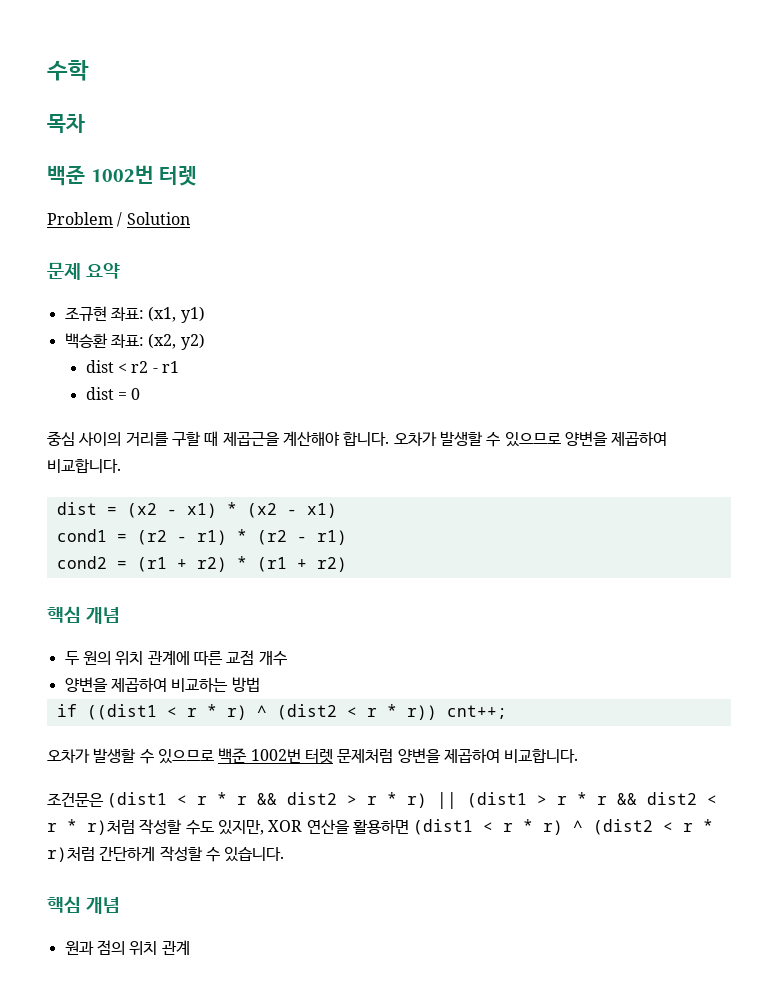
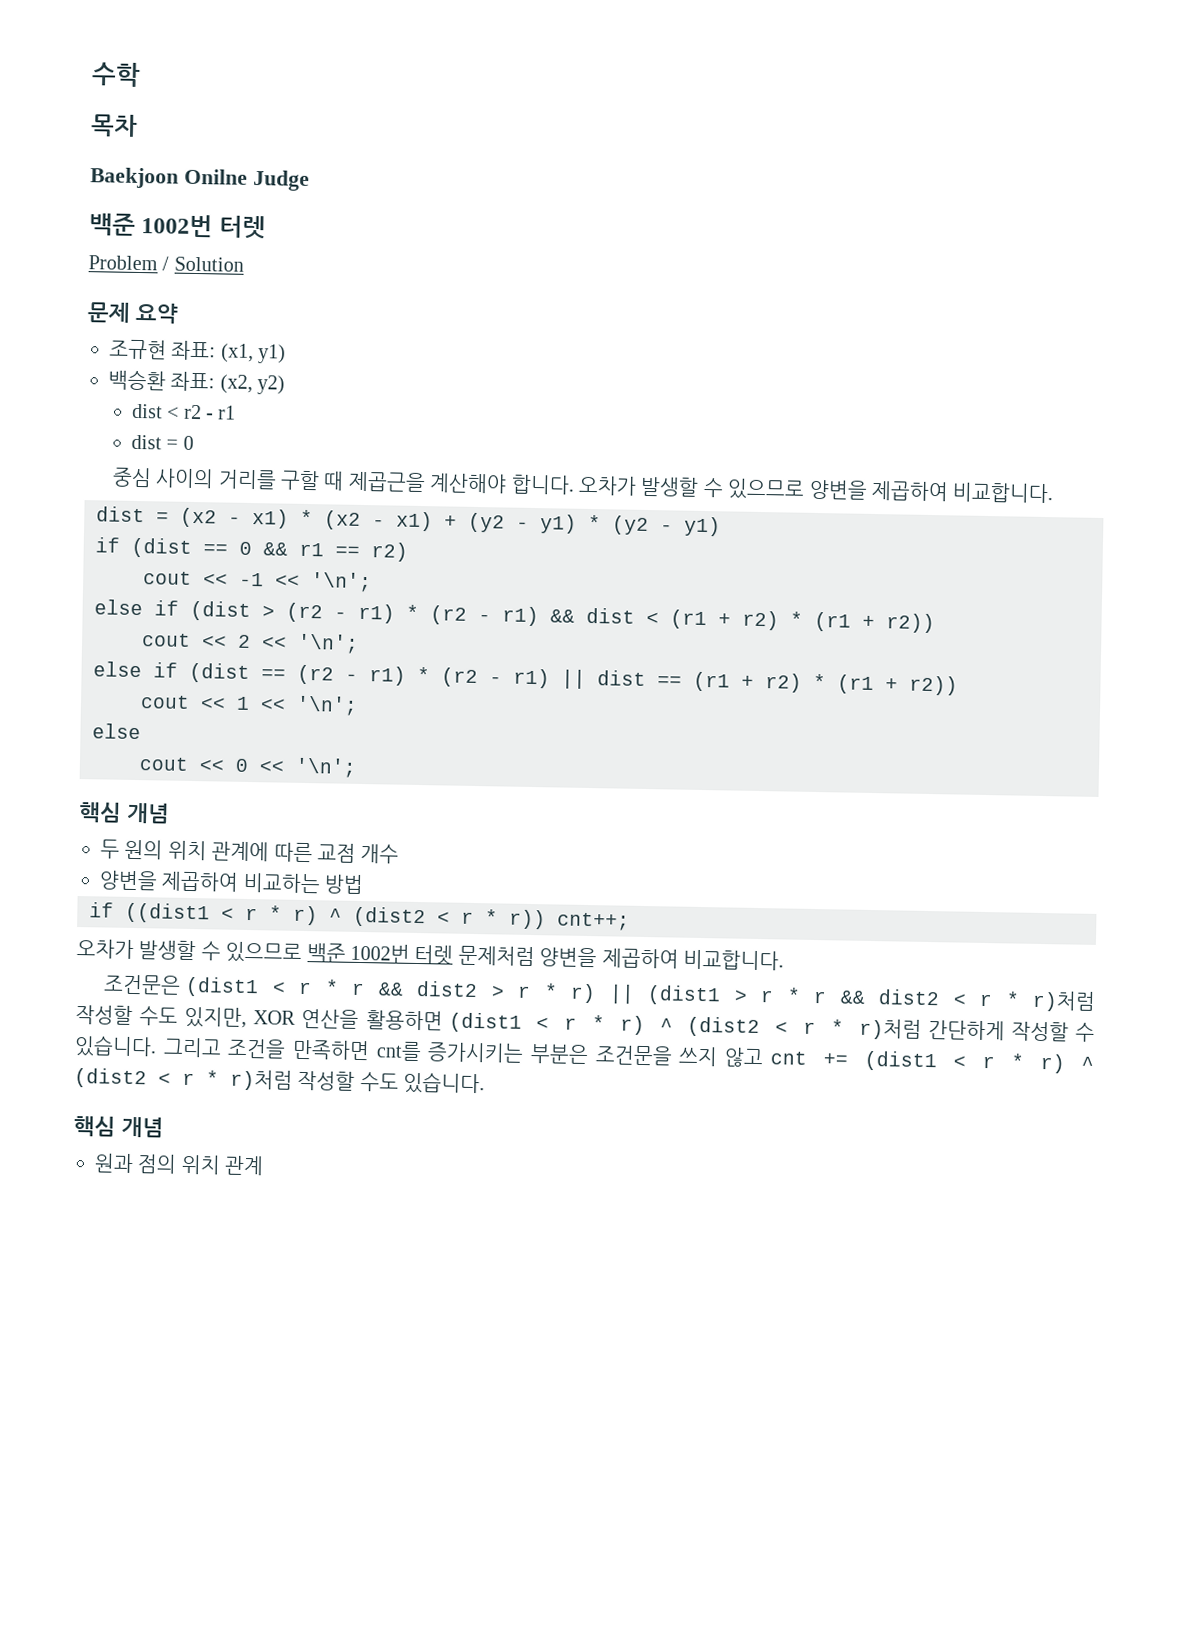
(85, 123) none -> [90,167,310,191] // Baekjoon Onilne Judge
[56,529,347,545] [56,556,347,572] // cond1 = (r2 - r1) * (r2 - r1) // cond2 = (r1 + r2) * (r1 + r2) -> [444,512,721,537] [95,537,408,562] [143,571,372,593] [94,599,935,634] [142,633,359,654] [93,661,958,696] [140,695,358,716] [92,723,141,740] [139,757,357,778] + (y2 - y1) * (y2 - y1) // if (dist == 0 && r1 == r2) // cout << -1 << '\n'; // else if (dist > (r2 - r1) * (r2 - r1) && dist < (r1 + r2) * (r1 + r2)) // cout << 2 << '\n'; // else if (dist == (r2 - r1) * (r2 - r1) || dist == (r1 + r2) * (r1 + r2)) // cout << 1 << '\n'; // else // cout << 0 << '\n';
(285, 854) none -> [162,1037,1095,1074] [74,1067,486,1095] 그리고 조건을 만족하면 cnt를 증가시키는 부분은 조건문을 쓰지 않고 cnt += (dist1 < r * r) ^ (dist2 < r * r)처럼 작성할 수도 있습니다.

